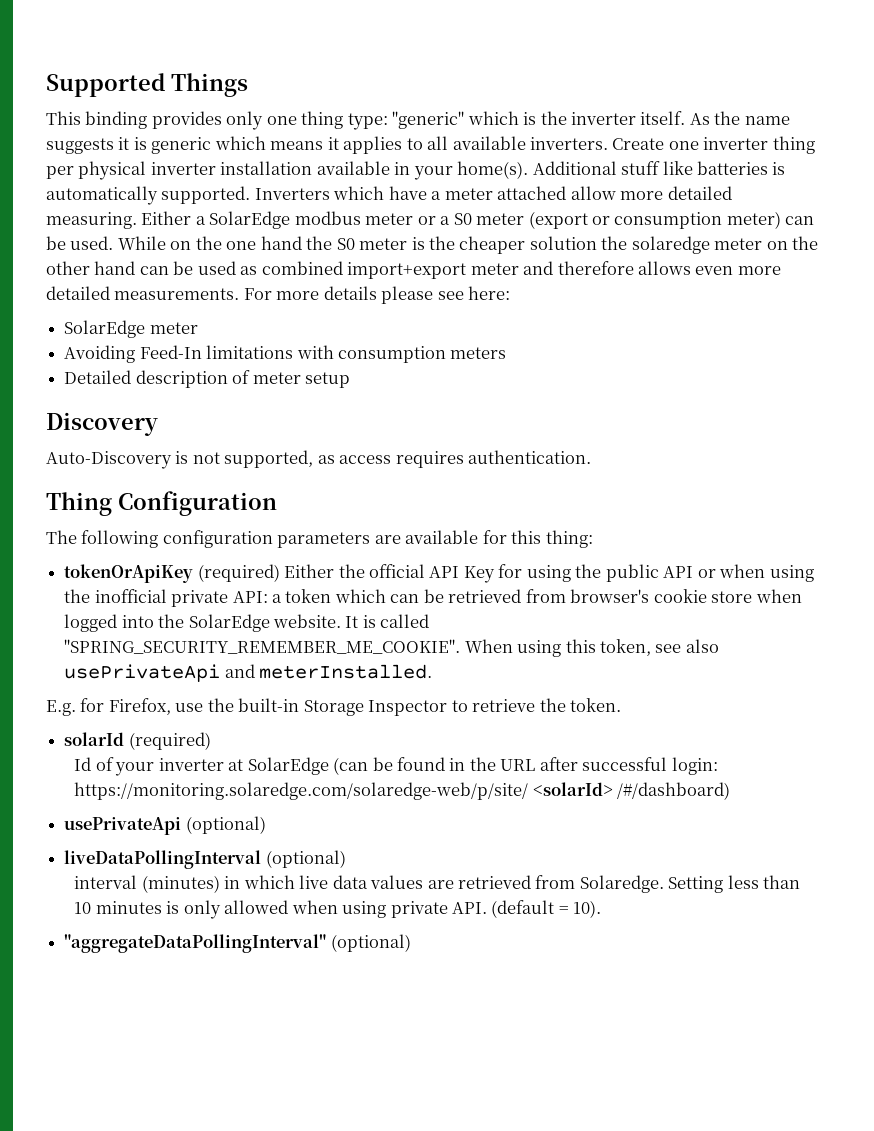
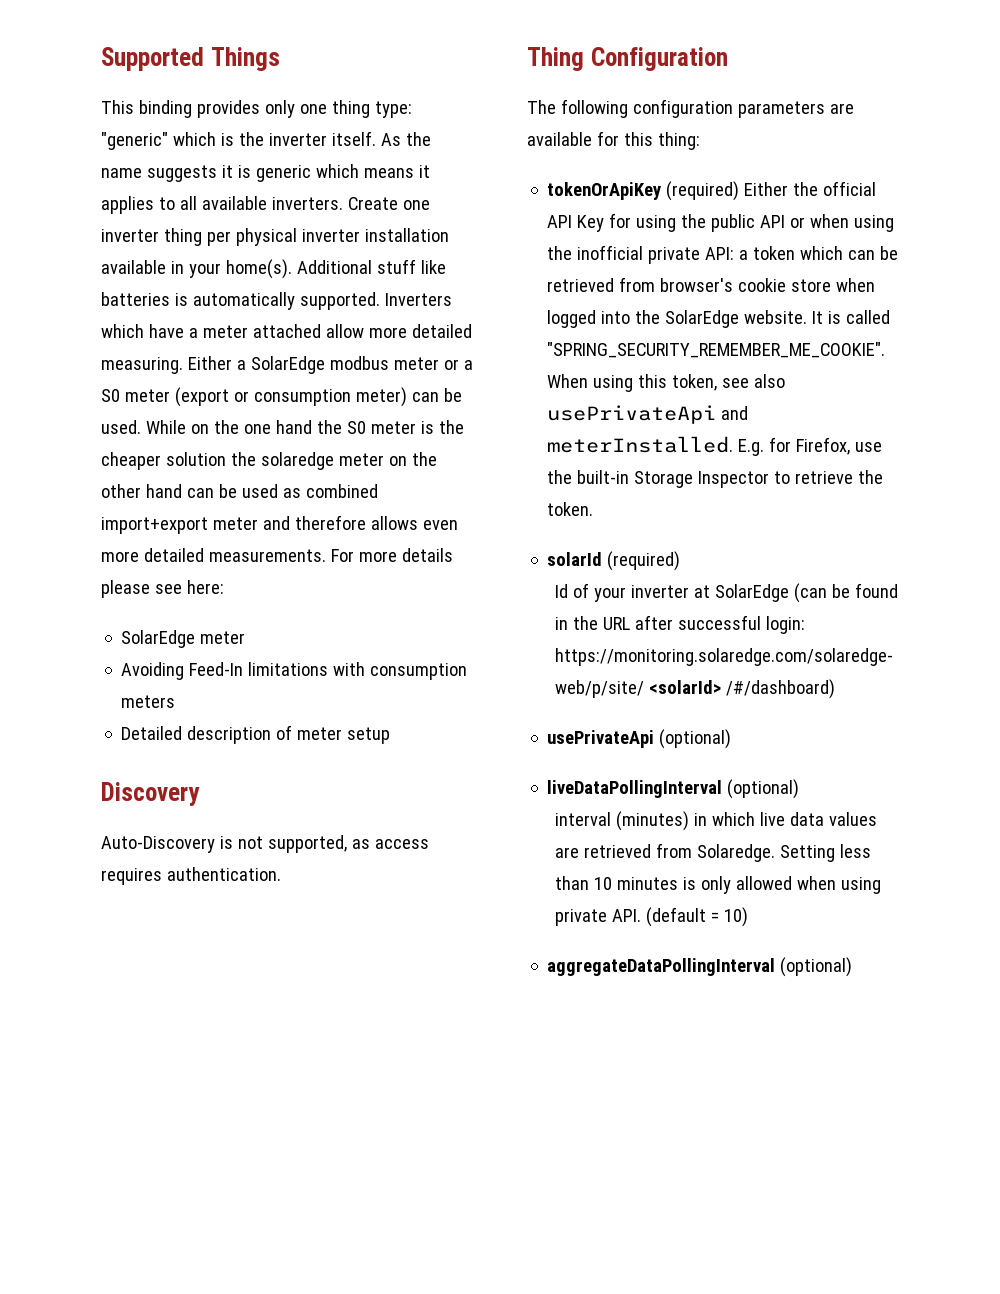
(433, 671) // -> (734, 444) none
[573,900,602,918] [64,934,327,953] 10). // "aggregateDataPollingInterval" -> [724,907,749,927] [547,958,776,976] 10) // aggregateDataPollingInterval

